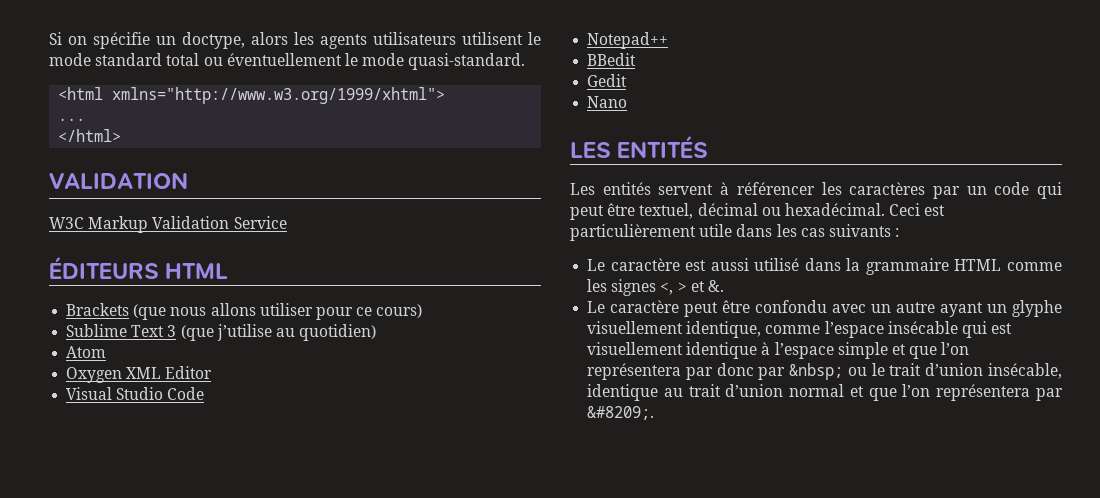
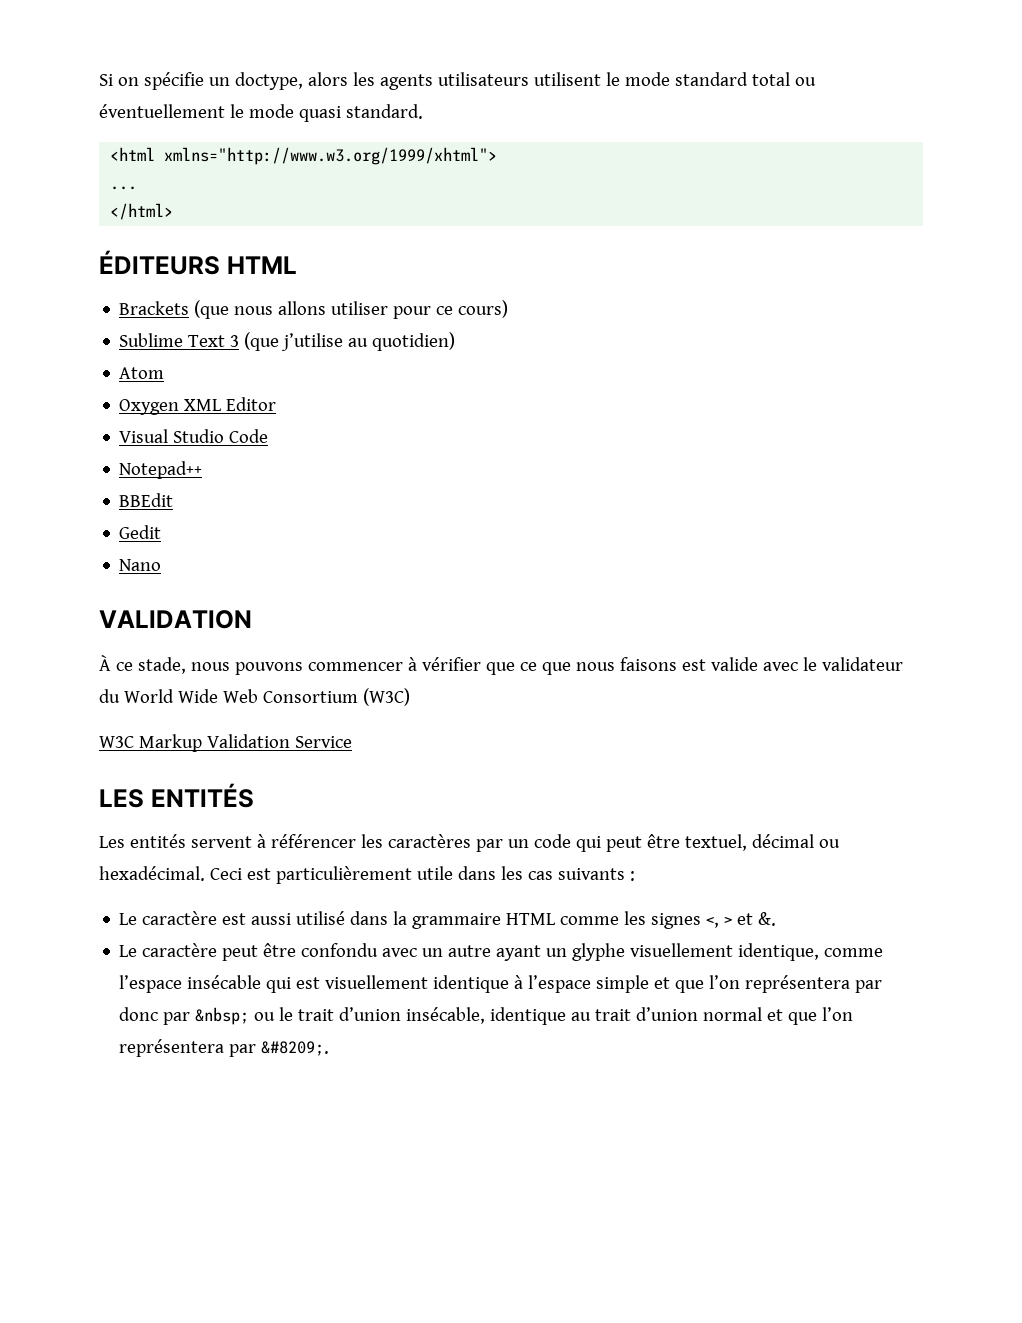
[408,53,526,70] quasi-standard. -> [298,104,423,122] quasi standard.
[49,172,188,189] [49,216,287,233] // VALIDATION // W3C Markup Validation Service -> (174, 211) none
[587,53,637,66] BBedit -> [119,493,174,507] BBEdit
(628, 102) none -> [99,610,252,629] [99,655,903,675] [99,688,410,706] [99,734,352,752] // VALIDATION // À ce stade, nous pouvons commencer à vérifier que ce que nous faisons est valide avec le validateur du World Wide Web Consortium (W3C) // W3C Markup Validation Service

